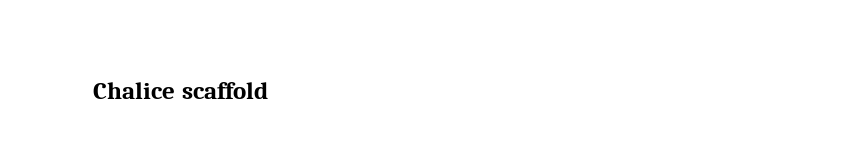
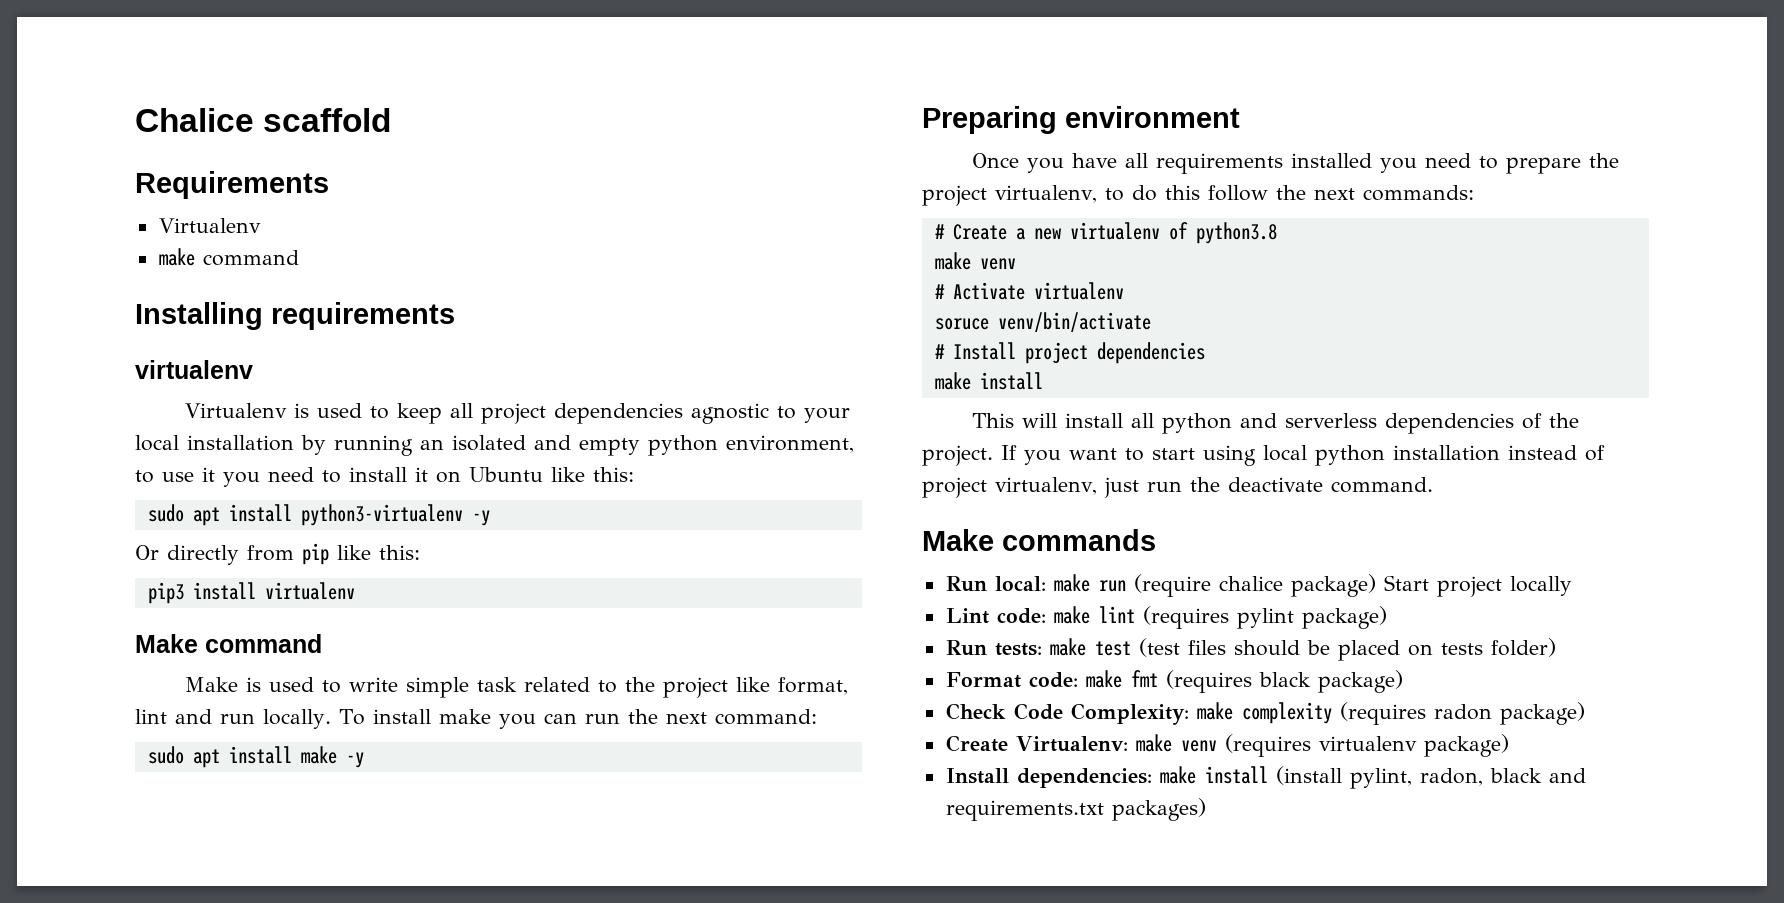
(268, 90) none -> [135,171,329,199] [158,218,261,233] [158,248,299,266] [135,302,455,330] [135,360,253,379] [184,403,850,424] [135,435,854,456] [135,467,634,487] [147,504,490,526] [135,543,420,565] [147,582,355,604] [135,634,322,653] [184,677,848,698] [135,709,817,729] [147,746,364,768] [922,106,1240,134] [971,153,1619,174] [922,185,1474,206] [934,222,1277,244] [934,252,1016,270] [934,282,1124,300] [934,312,1151,332] [934,342,1205,364] [934,372,1043,390] [971,413,1579,434] [922,445,1605,466] [922,477,1433,498] [922,529,1156,551] [945,574,1572,597] [945,606,1387,629] [945,638,1556,661] [945,670,1403,693] [945,702,1585,725] [945,734,1509,757] [945,766,1586,789] [945,798,1206,821] // Requirements // Virtualenv // make command // Installing requirements // virtualenv // Virtualenv is used to keep all project dependencies agnostic to your local installation by running an isolated and empty python environment, to use it you need to install it on Ubuntu like this: // sudo apt install python3-virtualenv -y // Or directly from pip like this: // pip3 install virtualenv // Make command // Make is used to write simple task related to the project like format, lint and run locally. To install make you can run the next command: // sudo apt install make -y // Preparing environment // Once you have all requirements installed you need to prepare the project virtualenv, to do this follow the next commands: // # Create a new virtualenv of python3.8 // make venv // # Activate virtualenv // soruce venv/bin/activate // # Install project dependencies // make install // This will install all python and serverless dependencies of the project. If you want to start using local python installation instead of project virtualenv, just run the deactivate command. // Make commands // Run local: make run (require chalice package) Start project locally // Lint code: make lint (requires pylint package) // Run tests: make test (test files should be placed on tests folder) // Format code: make fmt (requires black package) // Check Code Complexity: make complexity (requires radon package) // Create Virtualenv: make venv (requires virtualenv package) // Install dependencies: make install (install pylint, radon, black and requirements.txt packages)

